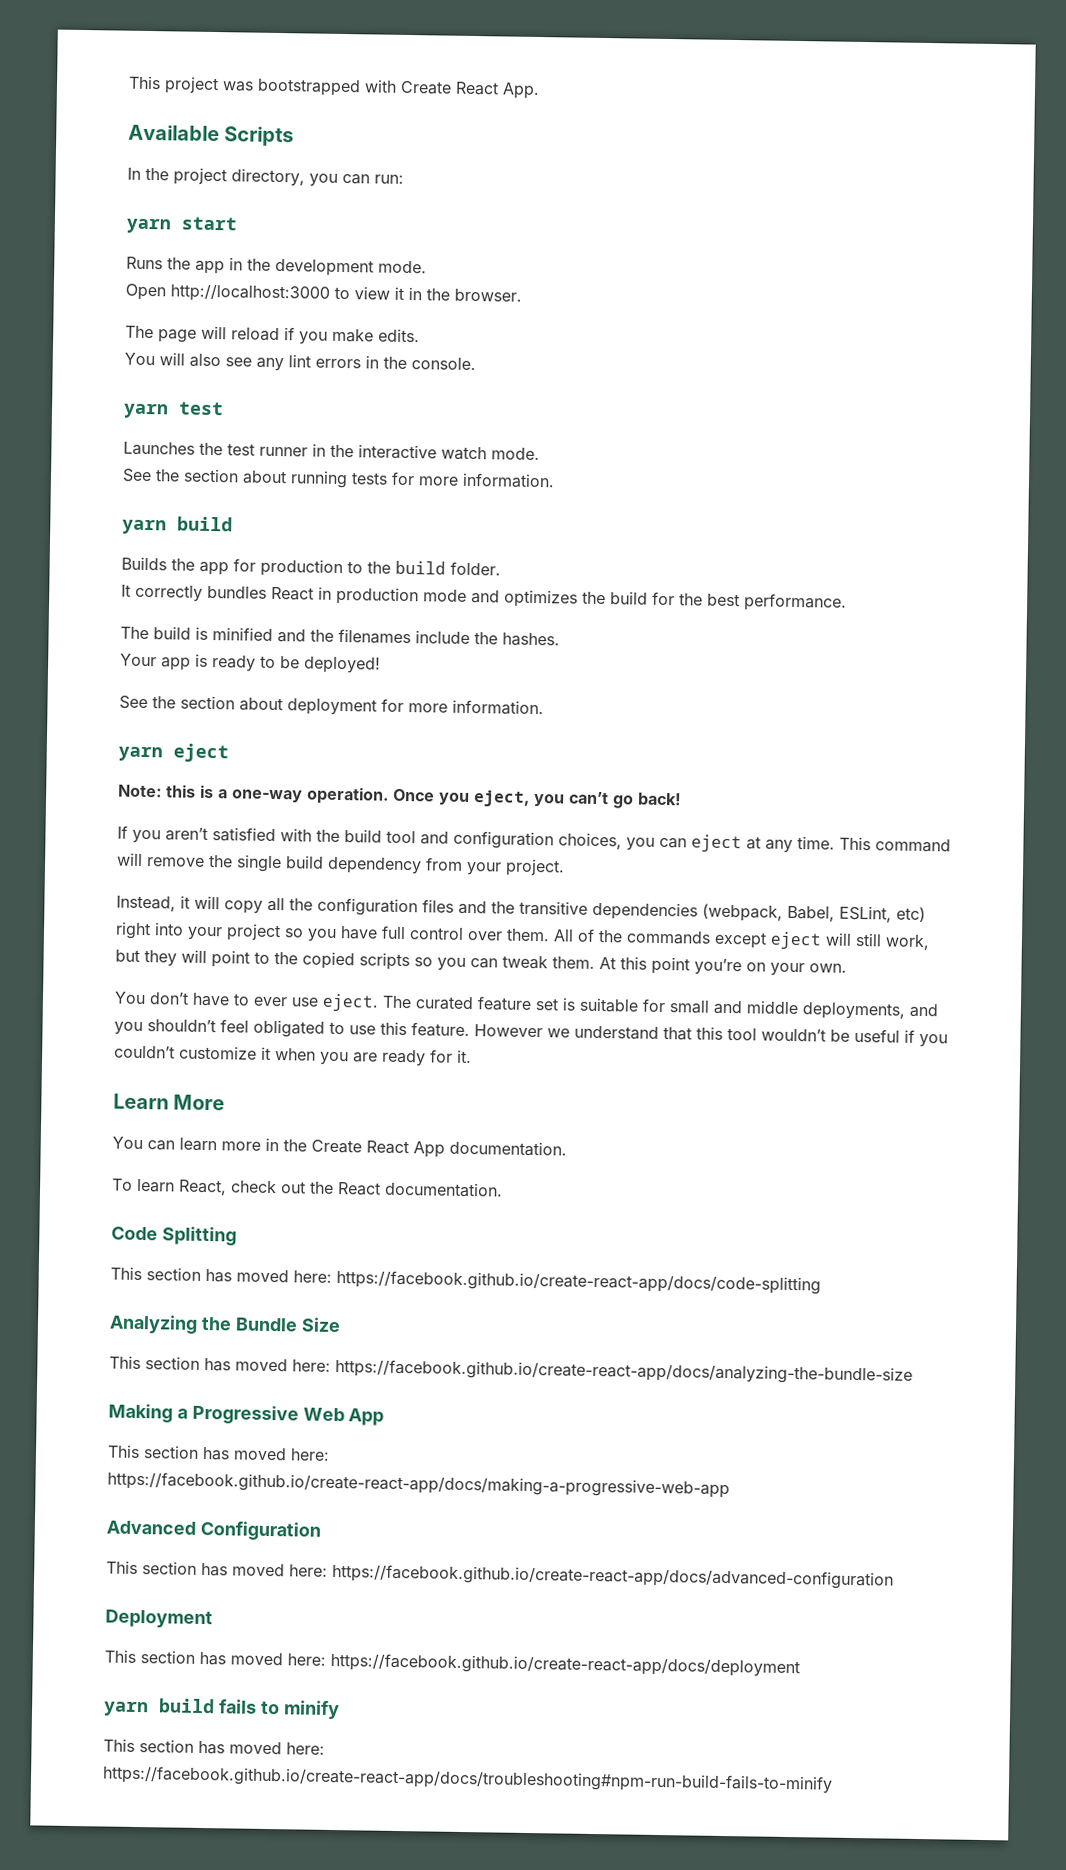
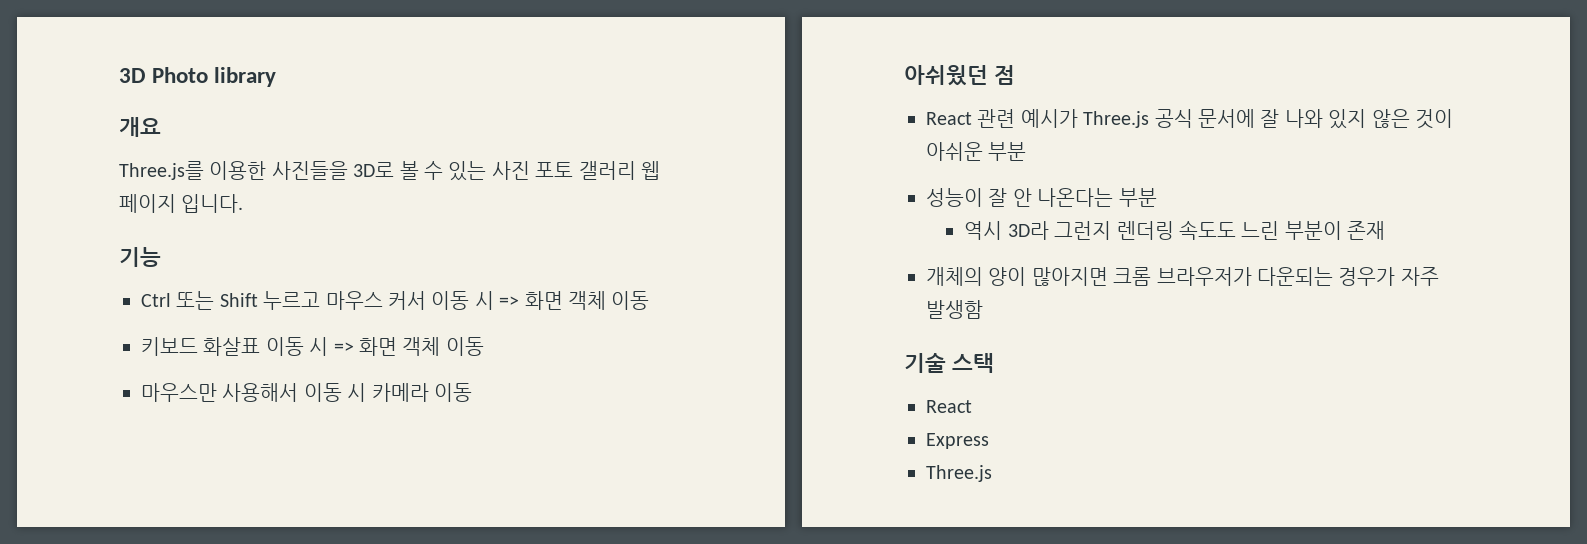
[128,75,540,99] [128,124,295,147] [127,167,404,187] [126,216,237,234] [126,256,427,277] [125,283,522,303] [125,325,420,345] [124,352,476,372] [123,401,224,419] [123,441,540,461] [122,468,555,489] [122,516,233,535] [121,556,501,578] [121,584,847,612] [120,626,560,647] [120,653,381,674] [119,695,544,716] [118,743,229,763] [118,784,681,809] [117,825,951,853] [117,852,565,877] [116,895,926,923] [115,921,930,951] [115,949,847,977] [114,991,938,1020] [114,1019,948,1048] [114,1045,472,1067] [113,1093,226,1111] [112,1136,567,1158] [112,1178,503,1198] [111,1226,237,1246] [110,1266,821,1295] [109,1314,341,1334] [109,1355,913,1385] [108,1403,385,1426] [107,1444,330,1461] [107,1471,730,1499] [106,1520,321,1541] [106,1560,894,1590] [105,1609,213,1629] [104,1649,800,1678] [103,1698,340,1720] [103,1738,325,1755] [102,1765,833,1794] This project was bootstrapped with Create React App. // Available Scripts // In the project directory, you can run: // yarn start // Runs the app in the development mode. // Open http://localhost:3000 to view it in the browser. // The page will reload if you make edits. // You will also see any lint errors in the console. // yarn test // Launches the test runner in the interactive watch mode. // See the section about running tests for more information. // yarn build // Builds the app for production to the build folder. // It correctly bundles React in production mode and optimizes the build for the best performance. // The build is minified and the filenames include the hashes. // Your app is ready to be deployed! // See the section about deployment for more information. // yarn eject // Note: this is a one-way operation. Once you eject, you can’t go back! // If you aren’t satisfied with the build tool and configuration choices, you can eject at any time. This command will remove the single build dependency from your project. // Instead, it will copy all the configuration files and the transitive dependencies (webpack, Babel, ESLint, etc) right into your project so you have full control over them. All of the commands except eject will still work, but they will point to the copied scripts so you can tweak them. At this point you’re on your own. // You don’t have to ever use eject. The curated feature set is suitable for small and middle deployments, and you shouldn’t feel obligated to use this feature. However we understand that this tool wouldn’t be useful if you couldn’t customize it when you are ready for it. // Learn More // You can learn more in the Create React App documentation. // To learn React, check out the React documentation. // Code Splitting // This section has moved here: https://facebook.github.io/create-react-app/docs/code-splitting // Analyzing the Bundle Size // This section has moved here: https://facebook.github.io/create-react-app/docs/analyzing-the-bundle-size // Making a Progressive Web App // This section has moved here: https://facebook.github.io/create-react-app/docs/making-a-progressive-web-app // Advanced Configuration // This section has moved here: https://facebook.github.io/create-react-app/docs/advanced-configuration // Deployment // This section has moved here: https://facebook.github.io/create-react-app/docs/deployment // yarn build fails to minify // This section has moved here: https://facebook.github.io/create-react-app/docs/troubleshooting#npm-run-build-fails-to-minify -> [119,67,277,87] [119,117,161,137] [119,161,660,181] [119,194,244,213] [119,247,161,267] [141,291,650,310] [141,337,484,356] [141,383,472,402] [904,65,1015,86] [926,109,1453,129] [926,142,1027,161] [926,188,1157,207] [964,220,1386,240] [926,267,1439,286] [926,300,983,319] [904,353,994,373] [926,400,972,413] [926,433,989,449] [926,465,992,482] 3D Photo library // 개요 // Three.js를 이용한 사진들을 3D로 볼 수 있는 사진 포토 갤러리 웹 페이지 입니다. // 기능 // Ctrl 또는 Shift 누르고 마우스 커서 이동 시 => 화면 객체 이동 // 키보드 화살표 이동 시 => 화면 객체 이동 // 마우스만 사용해서 이동 시 카메라 이동 // 아쉬웠던 점 // React 관련 예시가 Three.js 공식 문서에 잘 나와 있지 않은 것이 아쉬운 부분 // 성능이 잘 안 나온다는 부분 // 역시 3D라 그런지 렌더링 속도도 느린 부분이 존재 // 개체의 양이 많아지면 크롬 브라우저가 다운되는 경우가 자주 발생함 // 기술 스택 // React // Express // Three.js

